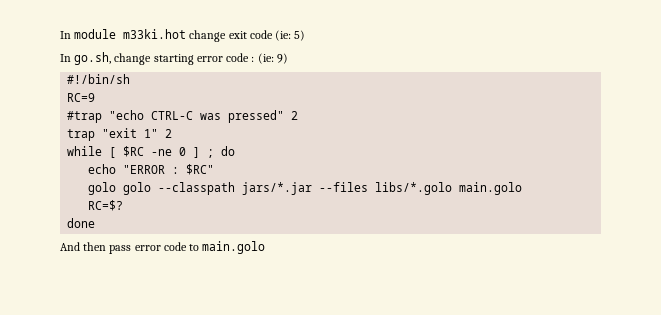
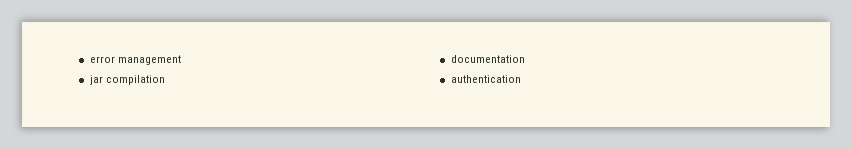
[60,29,306,42] [60,52,288,65] [67,74,131,84] [67,93,96,102] [67,110,299,123] [67,128,173,141] [67,146,236,158] [88,164,215,175] [88,182,523,195] [88,200,124,211] [67,218,96,228] [60,241,266,254] In module m33ki.hot change exit code (ie: 5) // In go.sh, change starting error code : (ie: 9) // #!/bin/sh // RC=9 // #trap "echo CTRL-C was pressed" 2 // trap "exit 1" 2 // while [ $RC -ne 0 ] ; do // echo "ERROR : $RC" // golo golo --classpath jars/*.jar --files libs/*.golo main.golo // RC=$? // done // And then pass error code to main.golo -> [89,55,181,65] [89,75,165,85] [450,55,525,63] [450,75,521,83] error management // jar compilation // documentation // authentication

